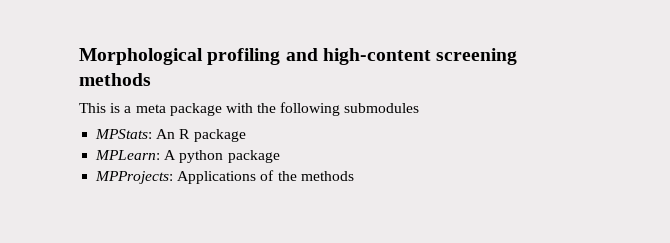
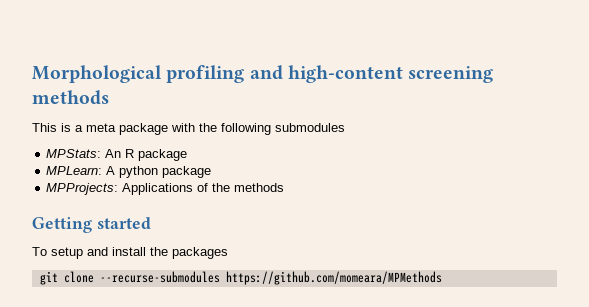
(354, 176) none -> [32,217,151,233] [32,247,228,259] [39,271,442,285] // Getting started // To setup and install the packages // git clone --recurse-submodules https://github.com/momeara/MPMethods

